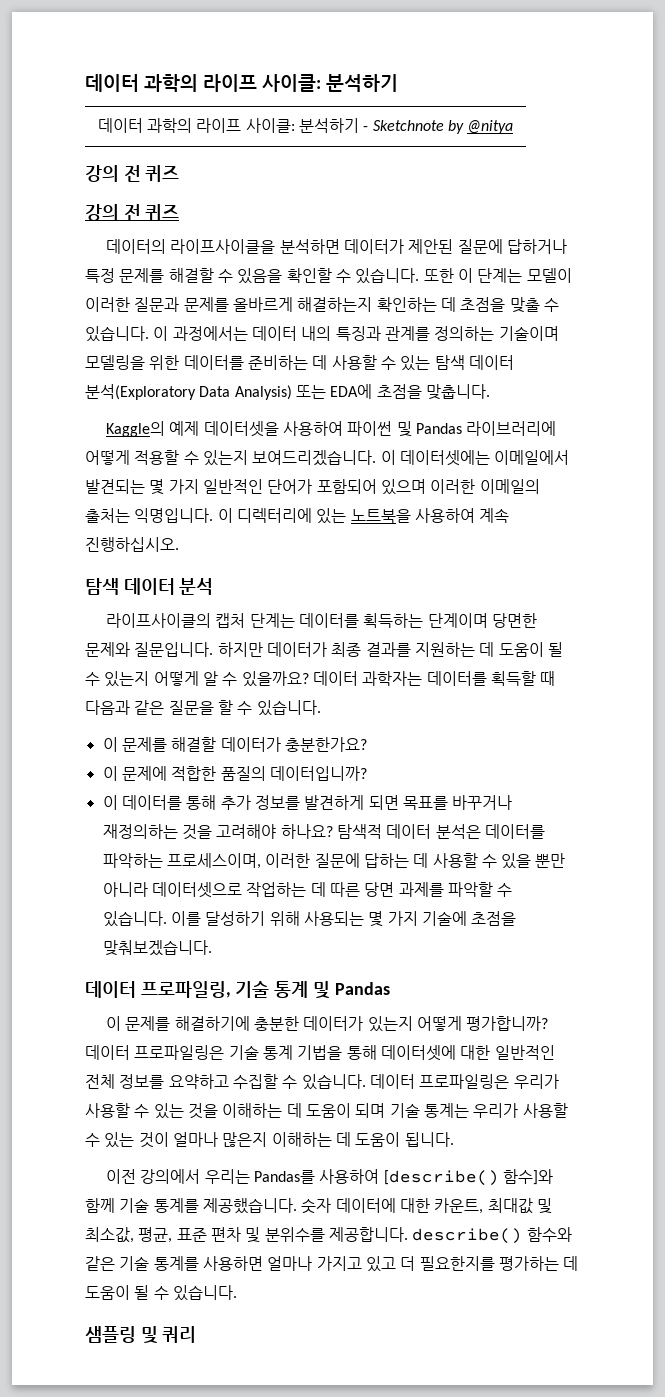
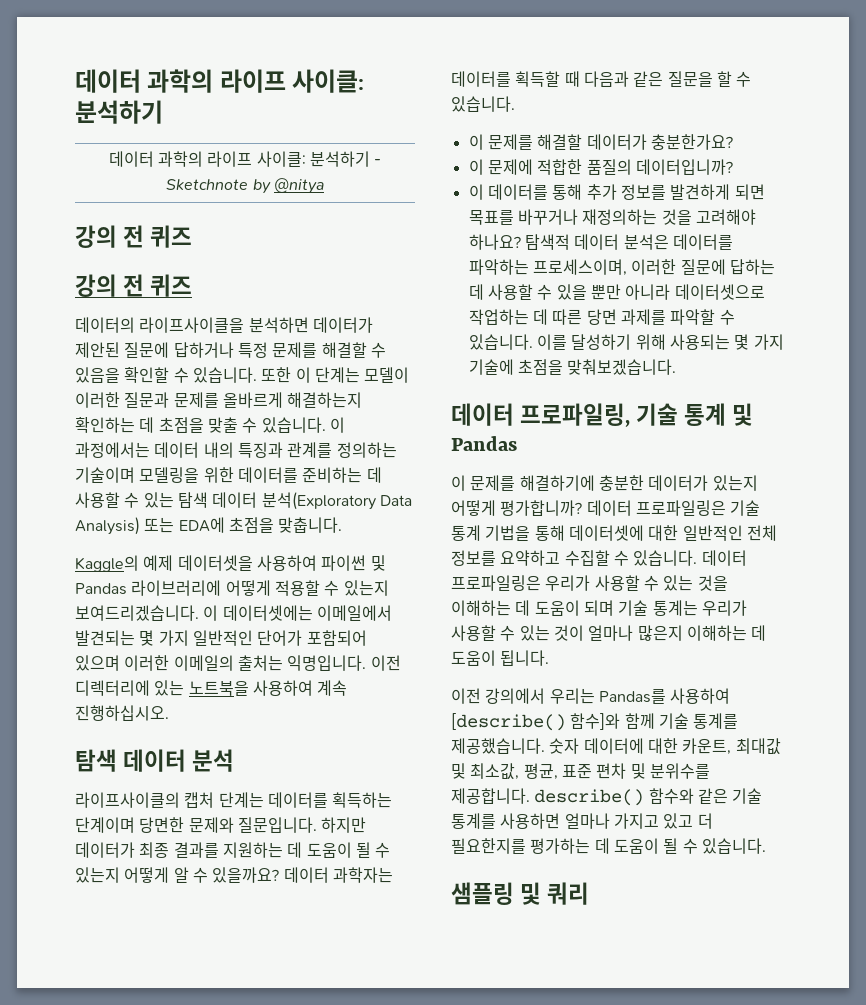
[217,508,233,523] 이 -> [370,655,401,671] 이전

